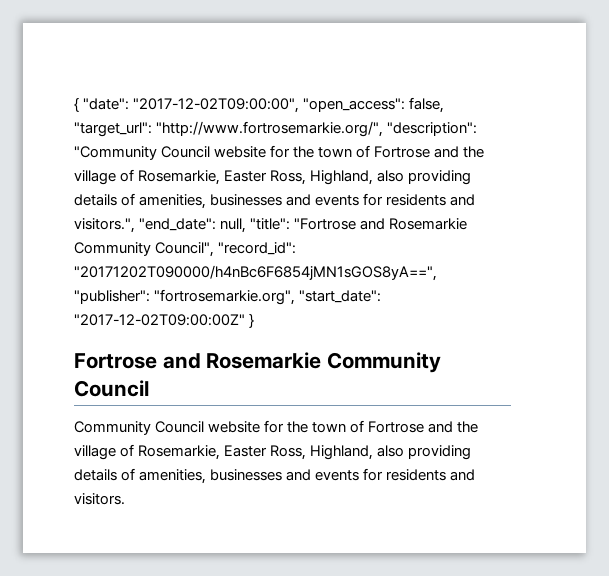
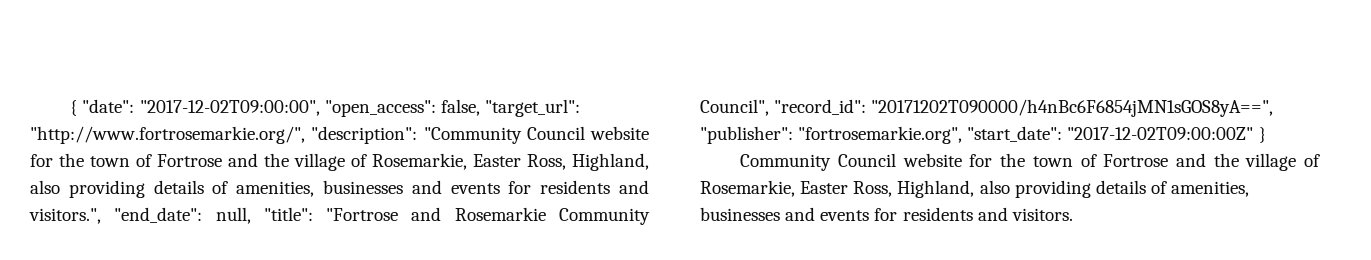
[74,352,442,373] [74,380,149,397] // Fortrose and Rosemarkie Community Council -> (1266, 135) none

